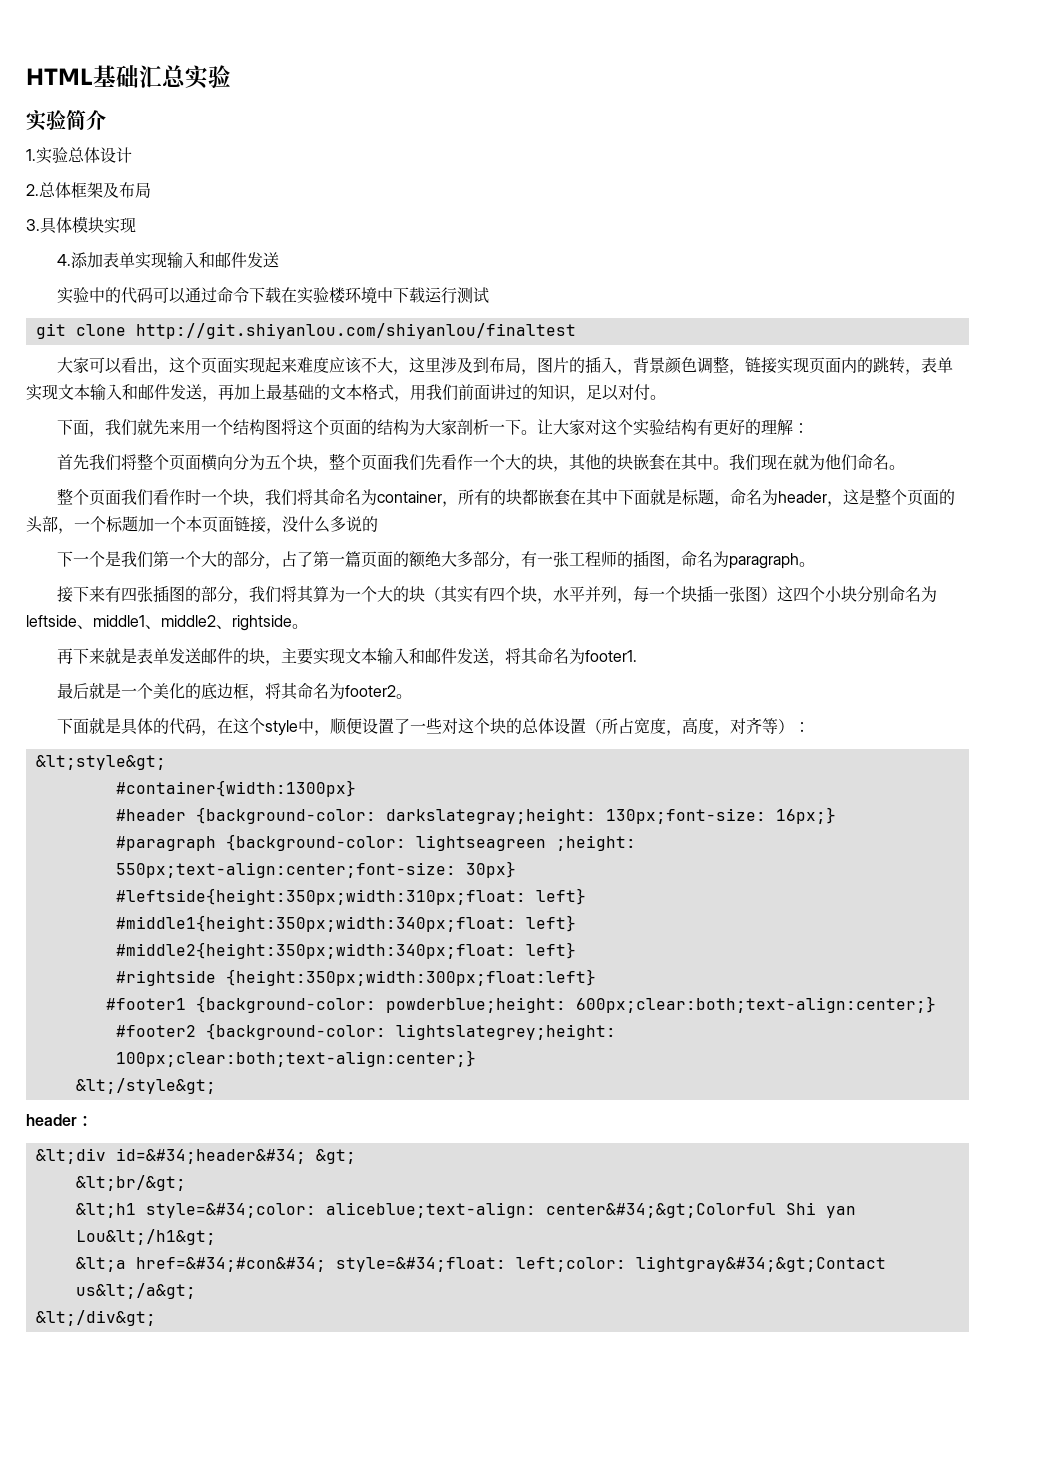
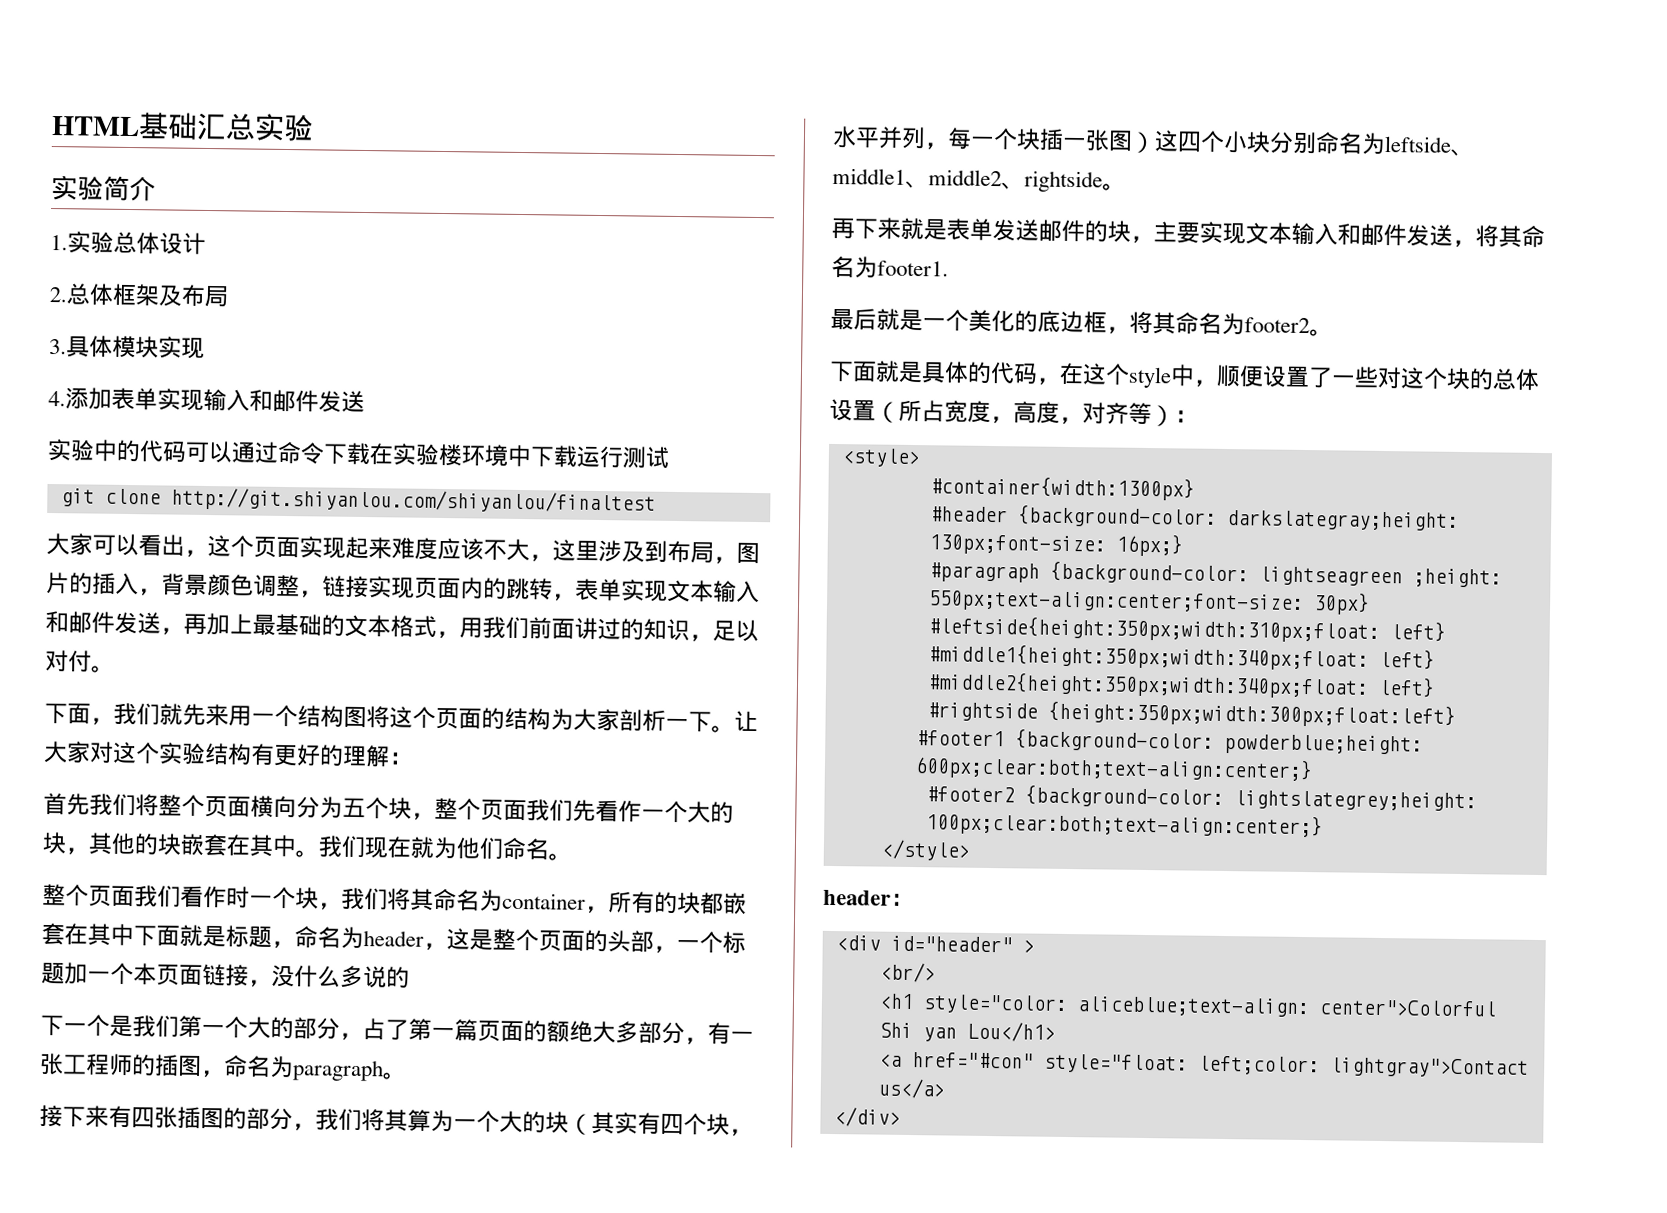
[35,755,166,770] &lt;style&gt; -> [841,448,921,468] <style>
[75,1078,216,1094] &lt;/style&gt; -> [880,839,971,861] </style>
[35,1148,356,1164] [75,1175,186,1191] [75,1202,856,1218] [75,1229,216,1245] [75,1256,886,1272] [75,1283,196,1299] [35,1310,156,1326] &lt;div id=&#34;header&#34; &gt; // &lt;br/&gt; // &lt;h1 style=&#34;color: aliceblue;text-align: center&#34;&gt;Colorful Shi yan Lou&lt;/h1&gt; // &lt;a href=&#34;#con&#34; style=&#34;float: left;color: lightgray&#34;&gt;Contact us&lt;/a&gt; // &lt;/div&gt; -> [835,935,1035,953] [879,962,936,983] [878,993,1497,1018] [878,1021,1056,1042] [878,1052,1529,1078] [877,1078,945,1099] [833,1107,901,1127] <div id="header" > // <br/> // <h1 style="color: aliceblue;text-align: center">Colorful Shi yan Lou</h1> // <a href="#con" style="float: left;color: lightgray">Contact us</a> // </div>

